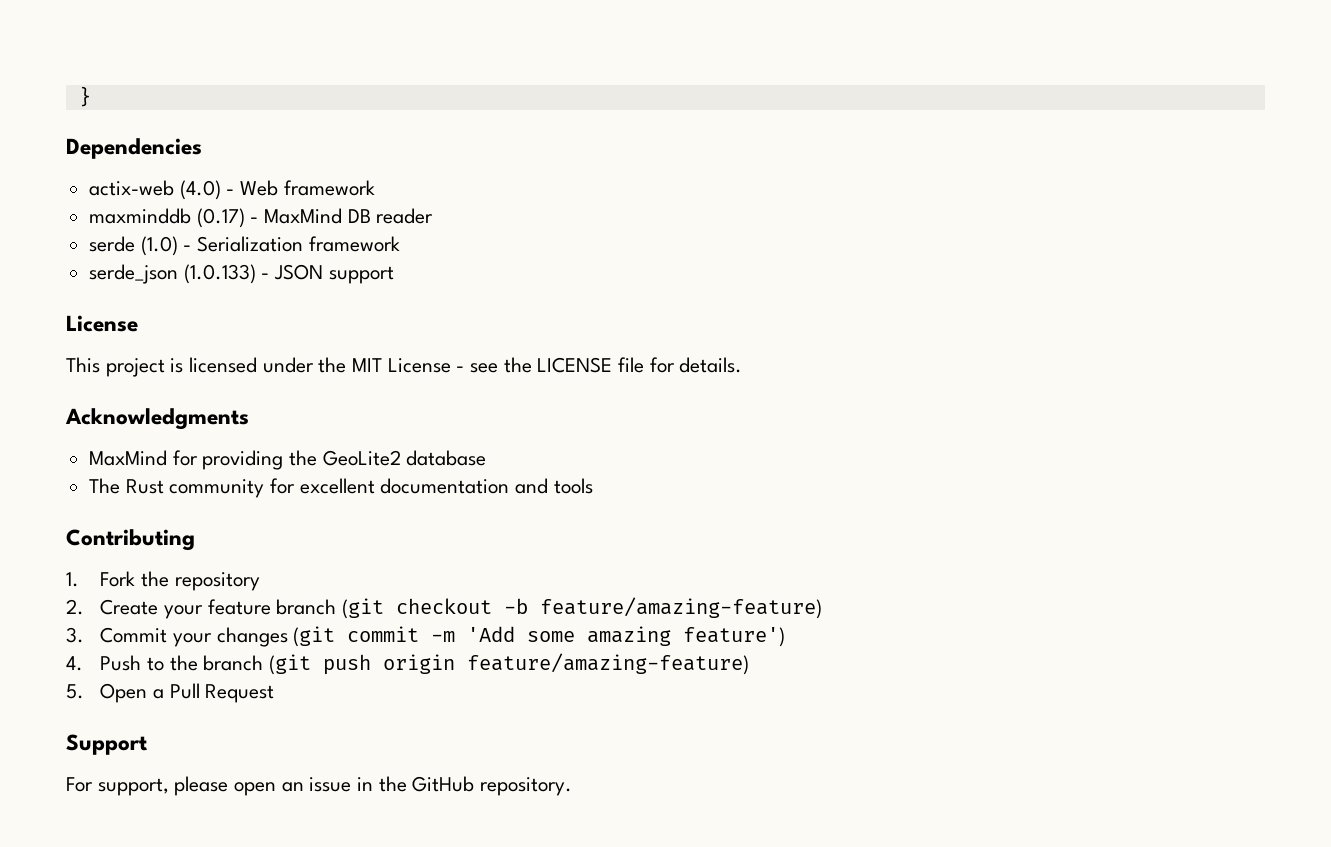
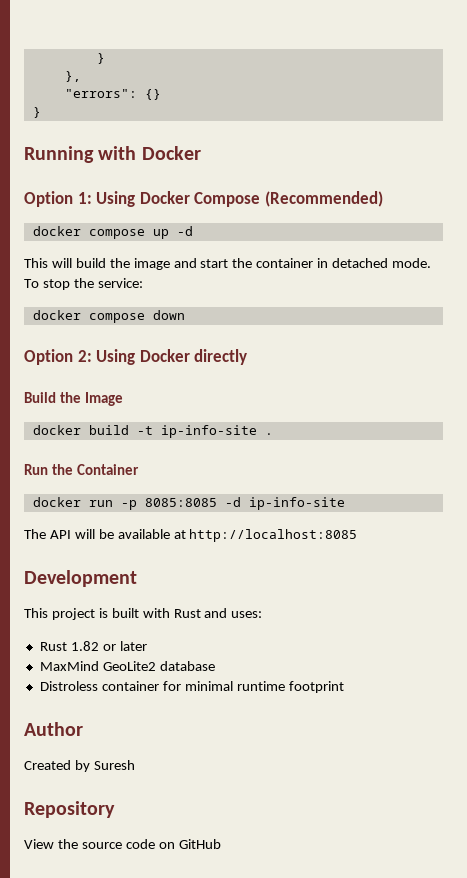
[78,86,91,107] [66,138,202,159] [89,180,375,200] [89,208,434,228] [89,236,400,256] [89,264,394,284] [66,315,138,332] [66,357,743,377] [65,408,249,430] [89,450,487,470] [89,478,593,498] [66,529,195,551] [66,571,260,591] [66,597,822,619] [66,626,786,647] [66,653,749,675] [66,683,275,703] [66,734,147,755] [66,776,573,796] } // Dependencies // actix-web (4.0) - Web framework // maxminddb (0.17) - MaxMind DB reader // serde (1.0) - Serialization framework // serde_json (1.0.133) - JSON support // License // This project is licensed under the MIT License - see the LICENSE file for details. // Acknowledgments // MaxMind for providing the GeoLite2 database // The Rust community for excellent documentation and tools // Contributing // 1. Fork the repository // 2. Create your feature branch (git checkout -b feature/amazing-feature) // 3. Commit your changes (git commit -m 'Add some amazing feature') // 4. Push to the branch (git push origin feature/amazing-feature) // 5. Open a Pull Request // Support // For support, please open an issue in the GitHub repository. -> [96,53,105,64] [64,71,81,82] [64,89,161,100] [32,107,41,118] [24,146,201,163] [24,191,383,207] [32,226,193,239] [24,258,432,270] [24,278,143,290] [32,310,185,323] [24,349,248,365] [24,392,123,406] [32,425,273,438] [24,464,139,475] [32,497,345,510] [24,529,358,542] [24,570,137,587] [24,608,263,620] [39,641,147,651] [39,661,215,671] [39,681,344,693] [24,722,83,736] [24,760,135,772] [24,801,115,818] [24,839,221,849] } // }, // "errors": {} // } // Running with Docker // Option 1: Using Docker Compose (Recommended) // docker compose up -d // This will build the image and start the container in detached mode. To stop the service: // docker compose down // Option 2: Using Docker directly // Build the Image // docker build -t ip-info-site . // Run the Container // docker run -p 8085:8085 -d ip-info-site // The API will be available at http://localhost:8085 // Development // This project is built with Rust and uses: // Rust 1.82 or later // MaxMind GeoLite2 database // Distroless container for minimal runtime footprint // Author // Created by Suresh // Repository // View the source code on GitHub

